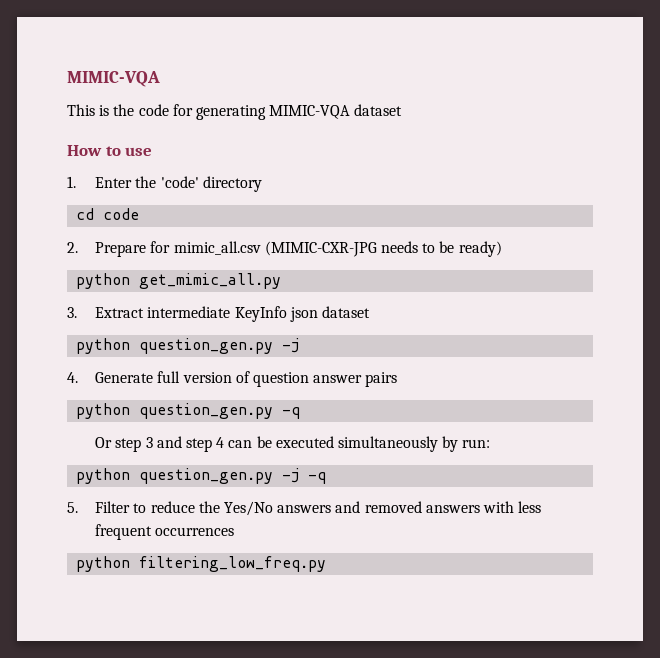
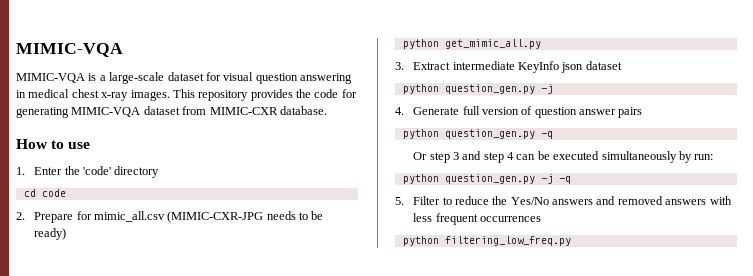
[67,104,110,116] This is -> [16,72,352,84] [16,89,293,101] MIMIC-VQA is a large-scale dataset for visual question answering in medical chest x-ray images. This repository provides
(403, 110) none -> [182,106,327,115] from MIMIC-CXR database.

